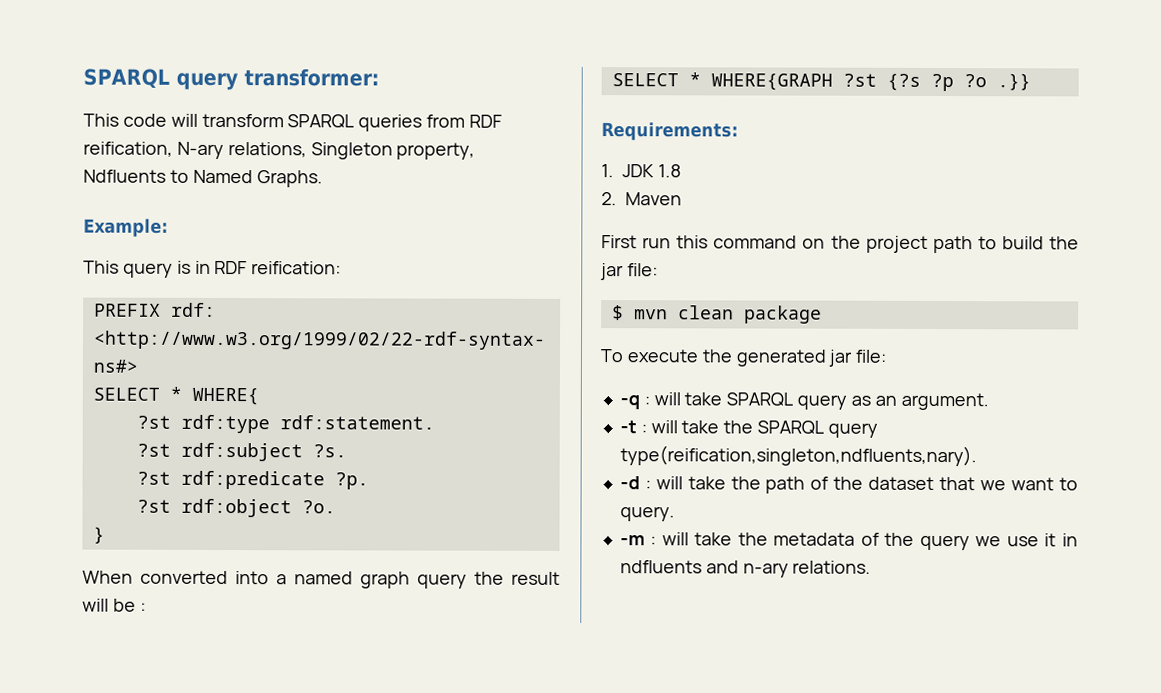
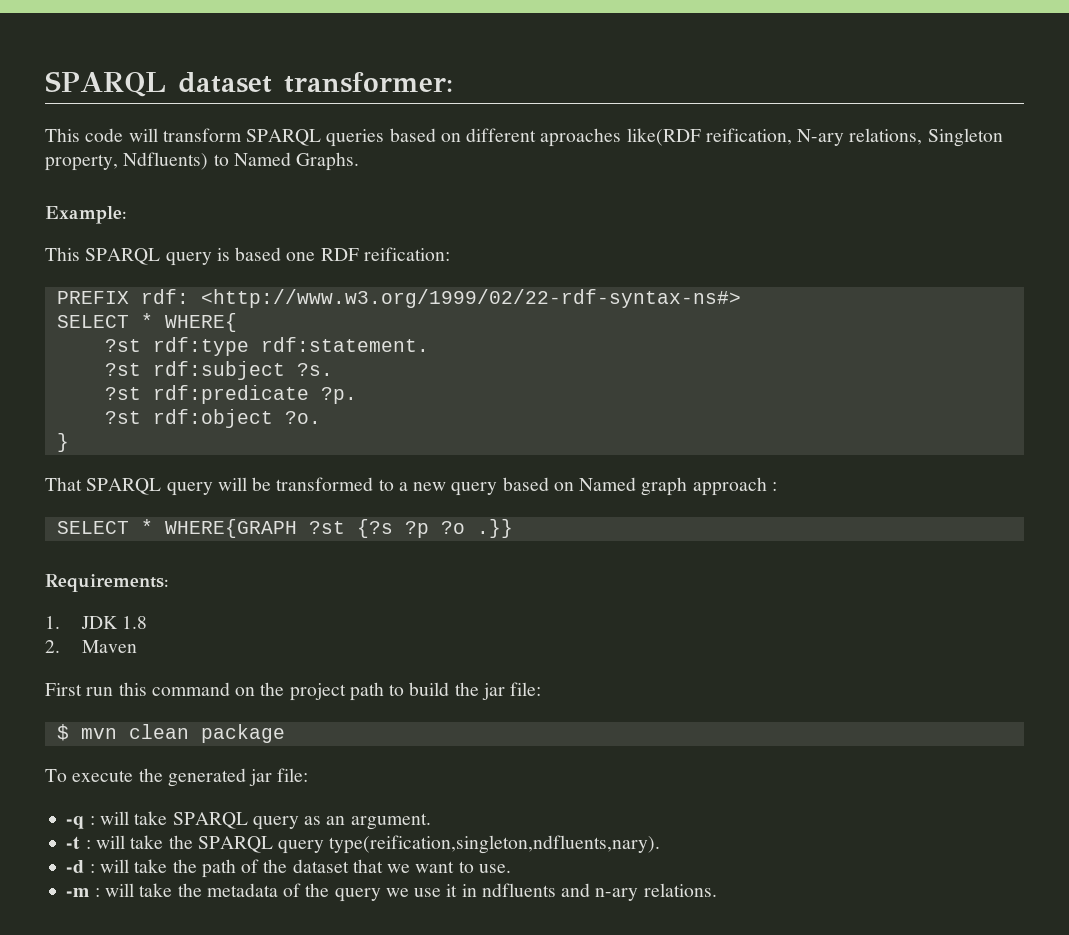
[83,68,238,91] SPARQL query -> [45,71,272,97] SPARQL dataset
[426,114,503,128] from RDF -> [389,128,701,147] based on different aproaches like(RDF
[83,169,166,183] Ndfluents -> [123,152,209,170] Ndfluents)
(119, 267) none -> [85,248,161,265] SPARQL
[194,260,211,274] in -> [235,247,316,261] based one
[82,570,560,589] [82,598,136,612] When converted into a named graph query the result will be -> [45,477,767,496] That SPARQL query will be transformed to a new query based on Named graph approach
[619,506,675,522] query. -> [478,864,511,873] use.

